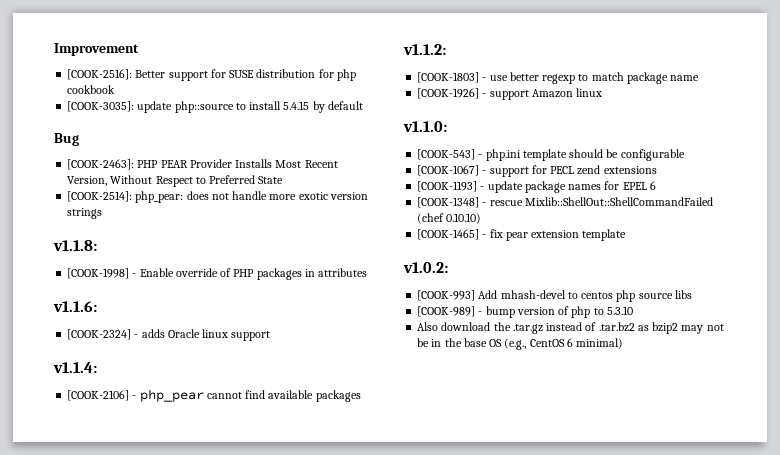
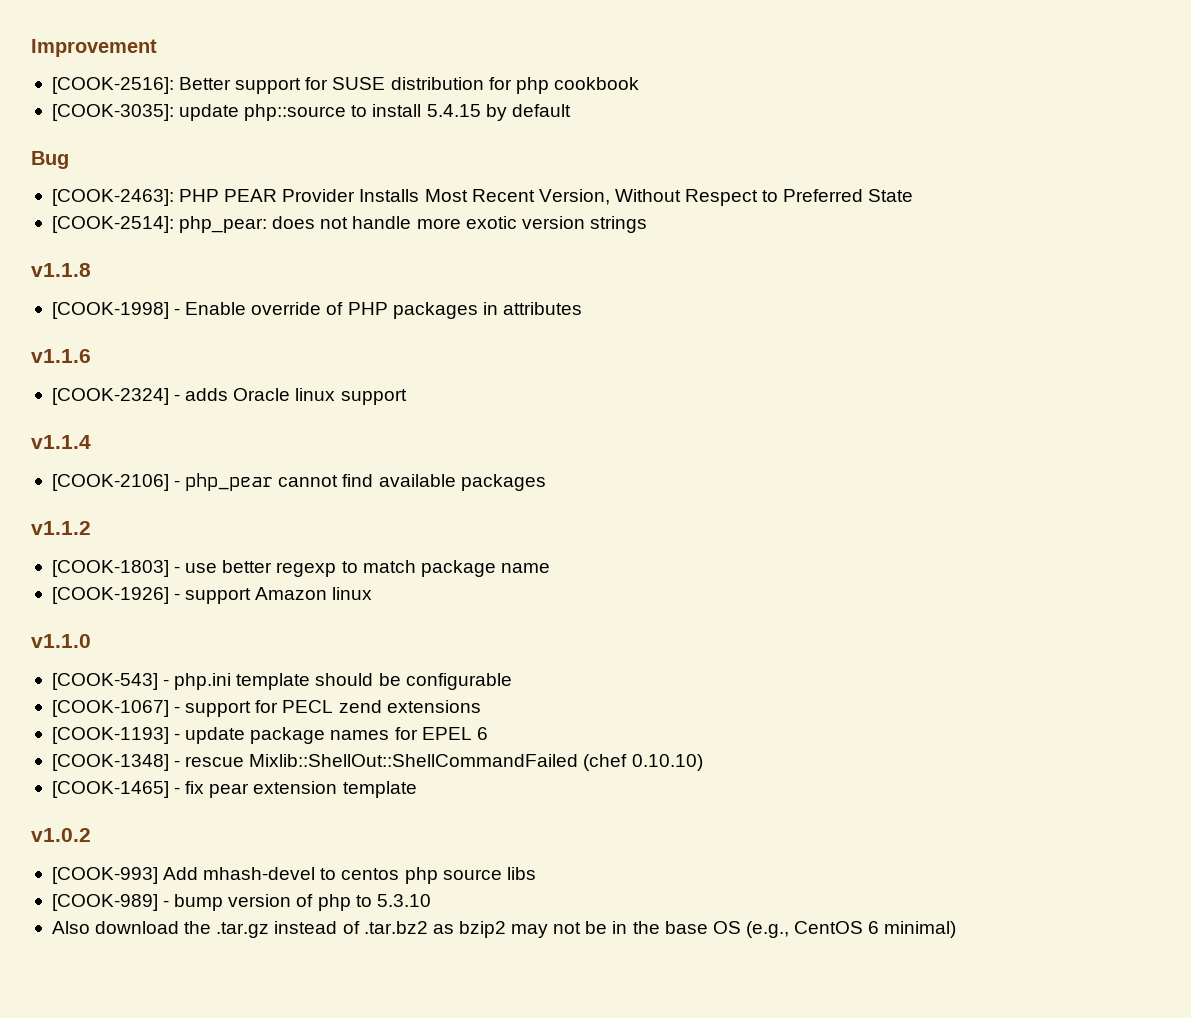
[53,240,97,251] v1.1.8: -> [31,263,91,277] v1.1.8
[53,301,97,312] v1.1.6: -> [31,349,91,363] v1.1.6
[53,362,97,373] v1.1.4: -> [31,435,91,449] v1.1.4
[403,44,446,55] v1.1.2: -> [31,521,91,535] v1.1.2
[403,121,447,132] v1.1.0: -> [31,634,91,648] v1.1.0
[403,262,448,273] v1.0.2: -> [31,828,91,842] v1.0.2

